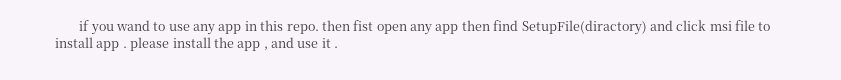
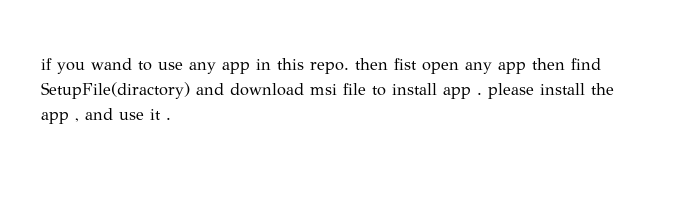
[676,20,707,31] click -> [230,83,304,96] download

